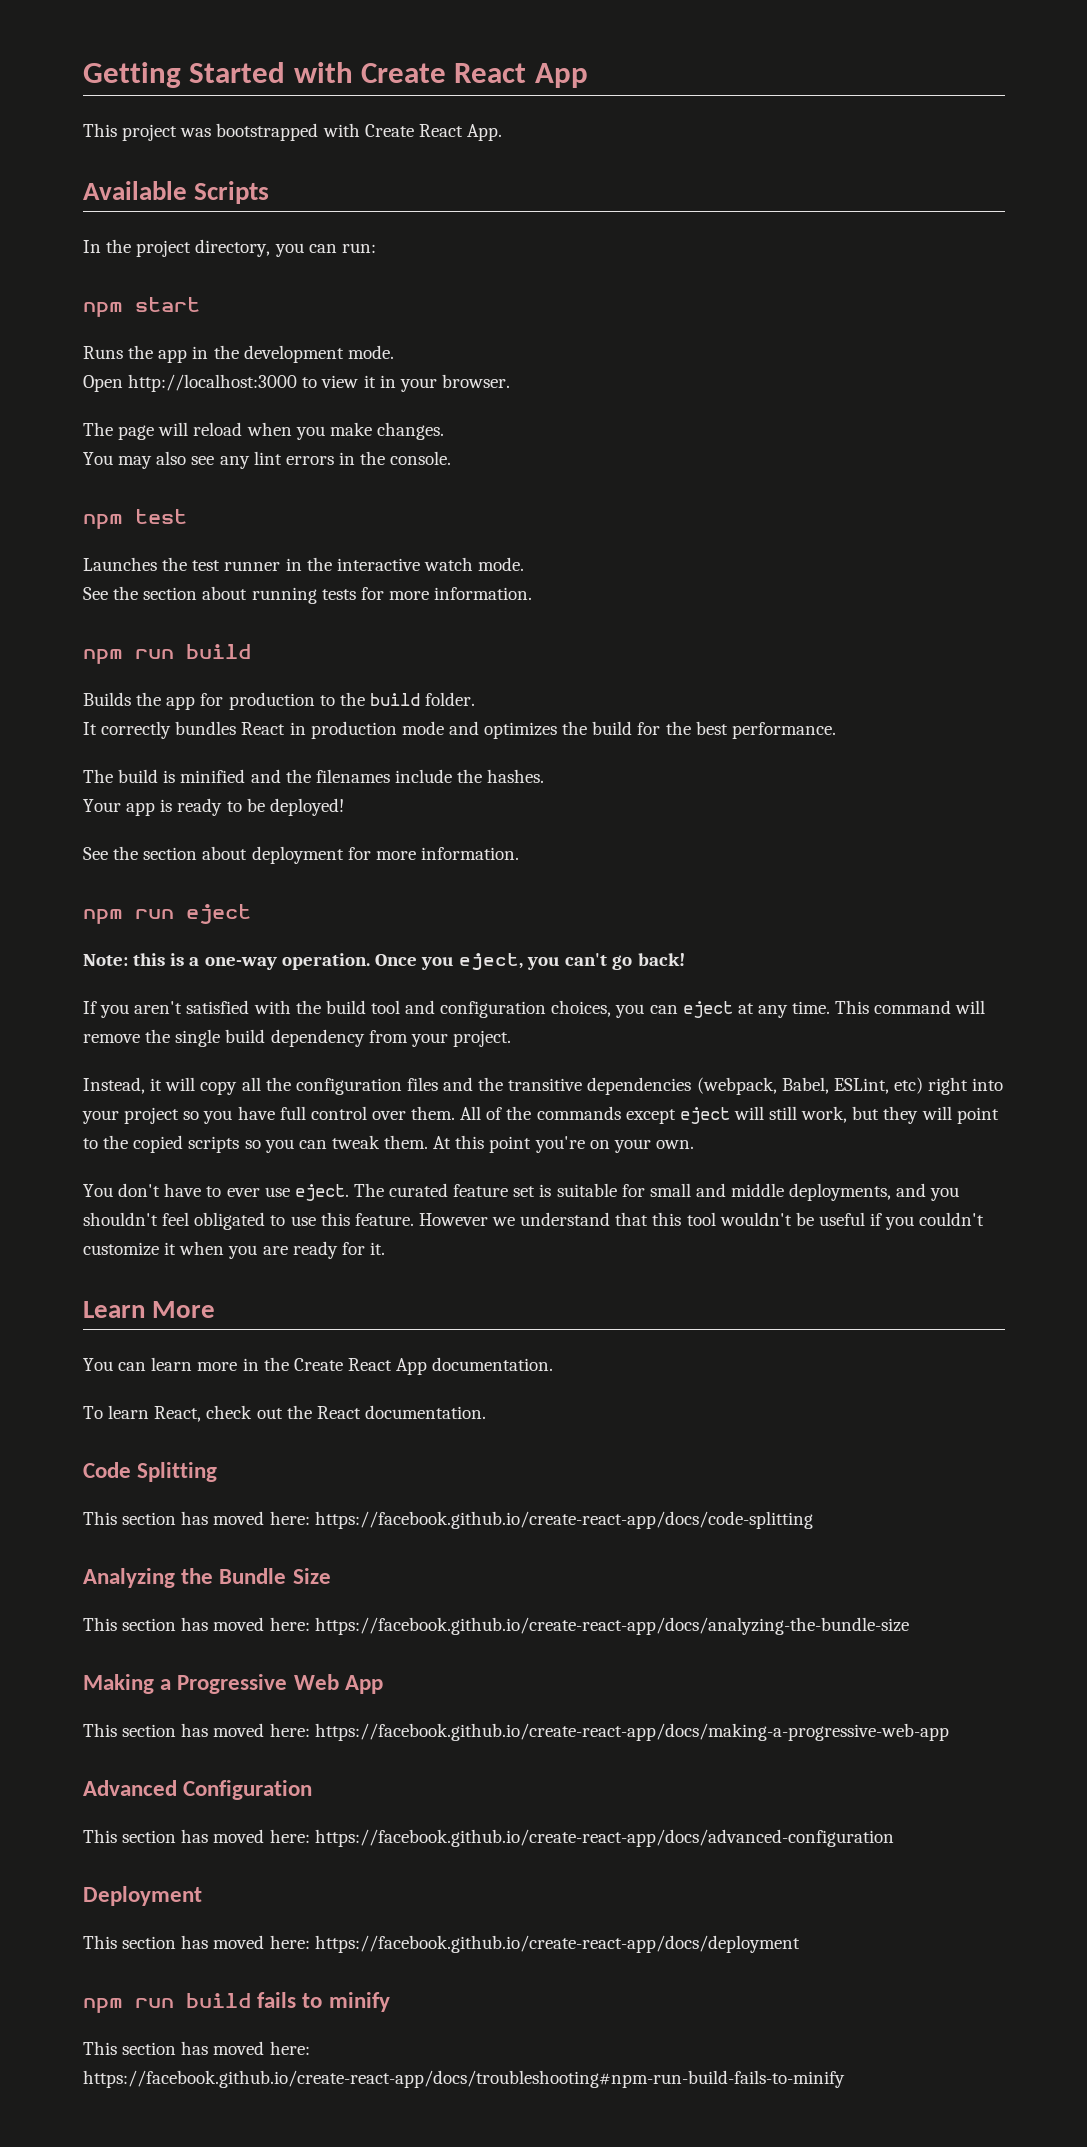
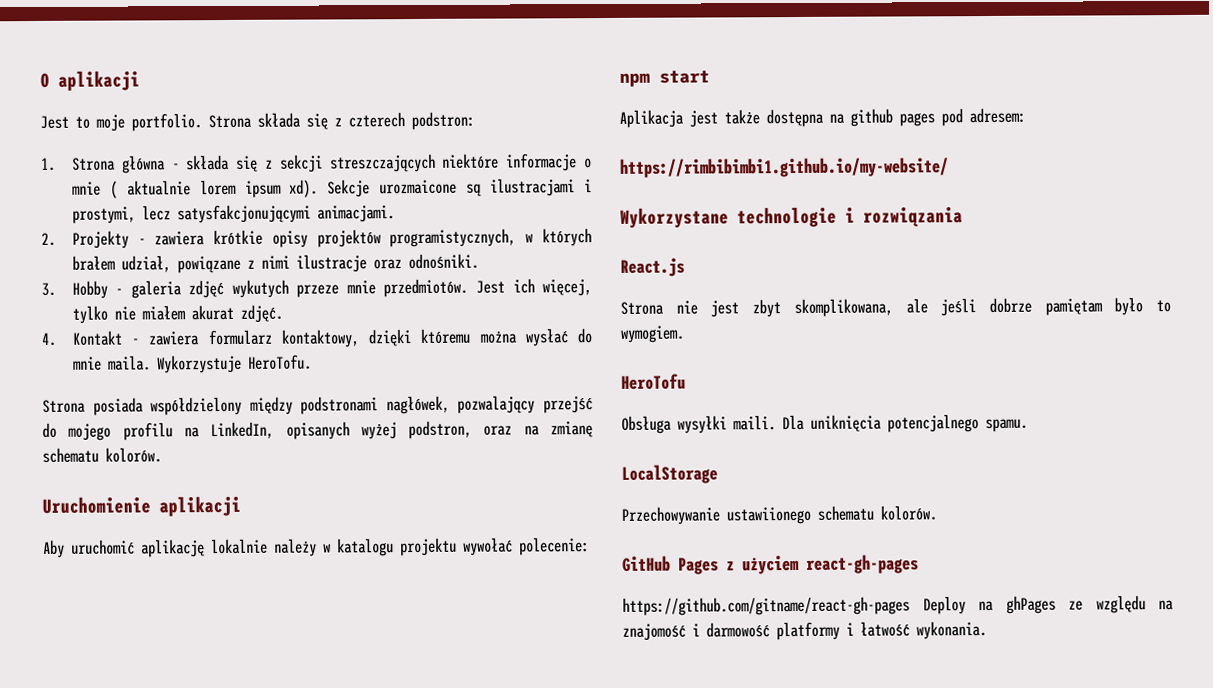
[83,62,588,88] [83,123,502,141] [83,181,270,204] [83,239,376,257] [83,297,200,317] [83,345,394,363] [83,374,510,392] [83,422,444,440] [83,451,452,469] [83,509,187,529] [83,557,525,571] [83,586,533,604] [83,644,251,664] [83,692,476,710] [83,721,836,739] [83,769,545,783] [83,798,344,816] [83,846,519,864] [83,904,251,924] [83,953,685,971] [83,1000,986,1018] [83,1029,511,1047] [83,1077,1004,1095] [82,1106,999,1124] [83,1135,694,1153] [83,1183,960,1201] [83,1212,985,1230] [83,1241,385,1259] [83,1301,216,1318] [83,1357,554,1375] [83,1405,486,1422] [83,1462,218,1482] [83,1511,813,1529] [83,1568,331,1588] [83,1617,909,1635] [83,1674,383,1694] [83,1723,949,1741] [83,1780,313,1800] [83,1829,894,1847] [83,1886,202,1906] [83,1935,800,1953] [83,1992,390,2013] [83,2041,310,2055] [83,2070,845,2088] Getting Started with Create React App // This project was bootstrapped with Create React App. // Available Scripts // In the project directory, you can run: // npm start // Runs the app in the development mode. // Open http://localhost:3000 to view it in your browser. // The page will reload when you make changes. // You may also see any lint errors in the console. // npm test // Launches the test runner in the interactive watch mode. // See the section about running tests for more information. // npm run build // Builds the app for production to the build folder. // It correctly bundles React in production mode and optimizes the build for the best performance. // The build is minified and the filenames include the hashes. // Your app is ready to be deployed! // See the section about deployment for more information. // npm run eject // Note: this is a one-way operation. Once you eject, you can't go back! // If you aren't satisfied with the build tool and configuration choices, you can eject at any time. This command will remove the single build dependency from your project. // Instead, it will copy all the configuration files and the transitive dependencies (webpack, Babel, ESLint, etc) right into your project so you have full control over them. All of the commands except eject will still work, but they will point to the copied scripts so you can tweak them. At this point you're on your own. // You don't have to ever use eject. The curated feature set is suitable for small and middle deployments, and you shouldn't feel obligated to use this feature. However we understand that this tool wouldn't be useful if you couldn't customize it when you are ready for it. // Learn More // You can learn more in the Create React App documentation. // To learn React, check out the React documentation. // Code Splitting // This section has moved here: https://facebook.github.io/create-react-app/docs/code-splitting // Analyzing the Bundle Size // This section has moved here: https://facebook.github.io/create-react-app/docs/analyzing-the-bundle-size // Making a Progressive Web App // This section has moved here: https://facebook.github.io/create-react-app/docs/making-a-progressive-web-app // Advanced Configuration // This section has moved here: https://facebook.github.io/create-react-app/docs/advanced-configuration // Deployment // This section has moved here: https://facebook.github.io/create-react-app/docs/deployment // npm run build fails to minify // This section has moved here: https://facebook.github.io/create-react-app/docs/troubleshooting#npm-run-build-fails-to-minify -> [40,70,140,91] [40,111,475,132] [41,153,592,174] [71,178,592,199] [71,204,395,224] [41,228,592,249] [71,253,479,274] [41,278,592,299] [71,304,283,324] [41,328,592,348] [72,354,312,374] [42,395,593,416] [42,420,593,441] [42,447,162,463] [42,495,241,517] [43,537,590,558] [619,70,710,87] [619,107,1026,128] [620,157,949,178] [620,206,963,228] [620,257,685,277] [620,297,1171,318] [620,325,684,343] [621,373,686,390] [621,414,1028,434] [621,464,718,484] [621,505,937,525] [622,554,919,575] [622,595,1174,616] [622,621,987,641] O aplikacji // Jest to moje portfolio. Strona składa się z czterech podstron: // 1. Strona główna - składa się z sekcji streszczających niektóre informacje o mnie ( aktualnie lorem ipsum xd). Sekcje urozmaicone są ilustracjami i prostymi, lecz satysfakcjonującymi animacjami. // 2. Projekty - zawiera krótkie opisy projektów programistycznych, w których brałem udział, powiązane z nimi ilustracje oraz odnośniki. // 3. Hobby - galeria zdjęć wykutych przeze mnie przedmiotów. Jest ich więcej, tylko nie miałem akurat zdjęć. // 4. Kontakt - zawiera formularz kontaktowy, dzięki któremu można wysłać do mnie maila. Wykorzystuje HeroTofu. // Strona posiada współdzielony między podstronami nagłówek, pozwalający przejść do mojego profilu na LinkedIn, opisanych wyżej podstron, oraz na zmianę schematu kolorów. // Uruchomienie aplikacji // Aby uruchomić aplikację lokalnie należy w katalogu projektu wywołać polecenie: // npm start // Aplikacja jest także dostępna na github pages pod adresem: // https://rimbibimbi1.github.io/my-website/ // Wykorzystane technologie i rozwiązania // React.js // Strona nie jest zbyt skomplikowana, ale jeśli dobrze pamiętam było to wymogiem. // HeroTofu // Obsługa wysyłki maili. Dla uniknięcia potencjalnego spamu. // LocalStorage // Przechowywanie ustawiionego schematu kolorów. // GitHub Pages z użyciem react-gh-pages // https://github.com/gitname/react-gh-pages Deploy na ghPages ze względu na znajomość i darmowość platformy i łatwość wykonania.

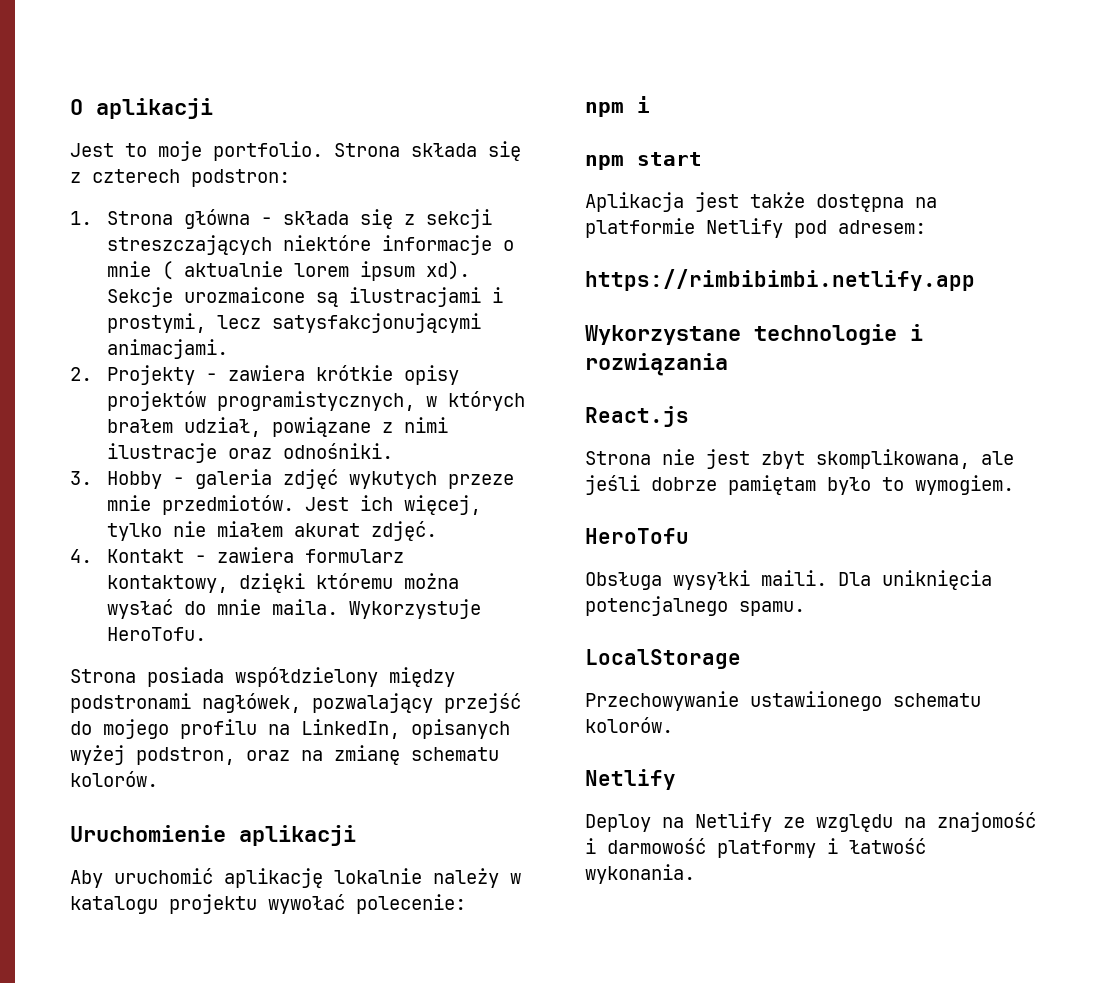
(590, 546) none -> [585,96,650,117] // npm i
[850,108,935,127] github pages -> [585,218,783,238] platformie Netlify
[620,157,949,178] https://rimbibimbi1.github.io/my-website/ -> [585,269,975,291] https://rimbibimbi.netlify.app
[622,554,919,575] [622,596,910,616] GitHub Pages z użyciem react-gh-pages // https://github.com/gitname/react-gh-pages -> [585,769,676,790] Netlify //
[1005,595,1056,614] ghPages -> [695,812,772,832] Netlify

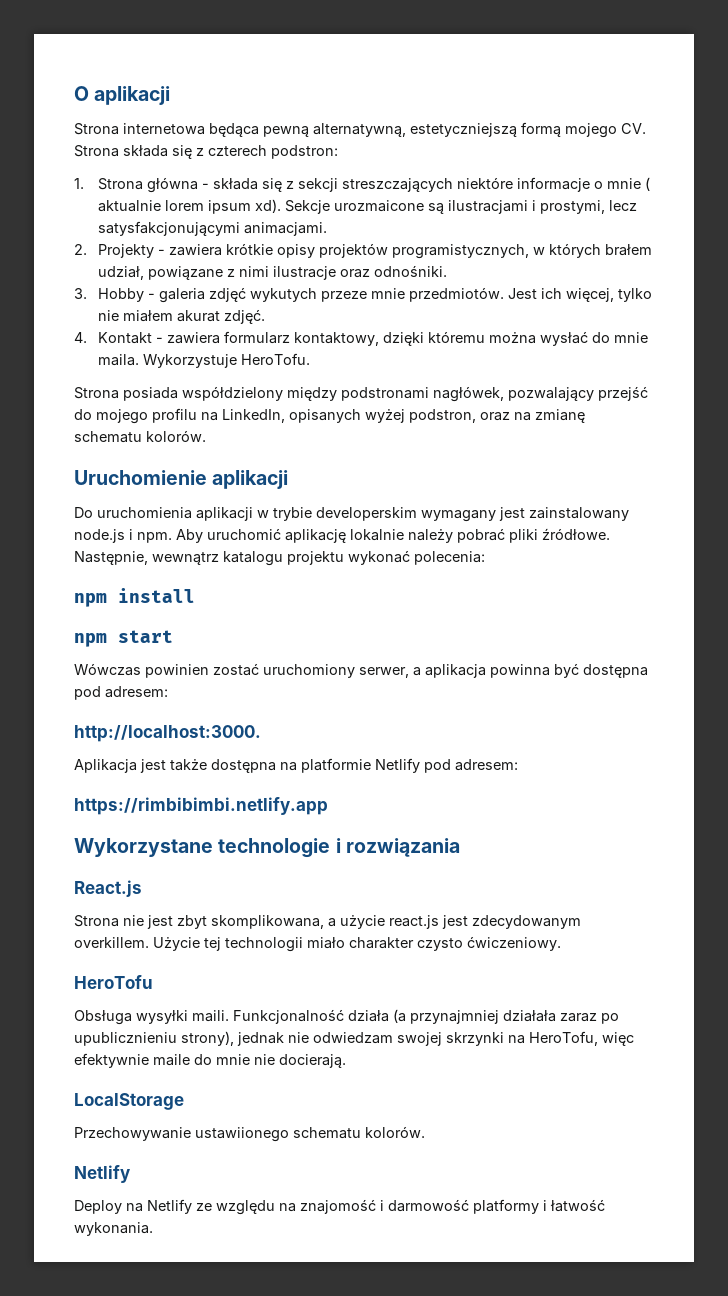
[70,141,323,161] Jest to moje portfolio. -> [74,122,646,138] Strona internetowa będąca pewną alternatywną, estetyczniejszą formą mojego CV.
(356, 835) none -> [74,507,629,522] [74,529,172,543] Do uruchomienia aplikacji w trybie developerskim wymagany jest zainstalowany node.js i npm.
[510,873,521,884] [70,894,466,914] [585,96,650,117] w katalogu projektu wywołać polecenie: // npm i -> [457,528,610,543] [74,550,485,566] [74,588,195,607] pobrać pliki źródłowe. Następnie, wewnątrz katalogu projektu wykonać polecenia: // npm install
(702, 159) none -> [74,663,648,678] [74,686,168,700] [74,725,261,742] // Wówczas powinien zostać uruchomiony serwer, a aplikacja powinna być dostępna pod adresem: // http://localhost:3000.
[981,451,1014,465] [585,475,1014,495] [585,528,689,544] [585,570,992,590] [585,596,805,616] ale jeśli dobrze pamiętam było to wymogiem. // HeroTofu // Obsługa wysyłki maili. Dla uniknięcia potencjalnego spamu. -> [328,915,581,929] [74,936,561,952] [74,975,153,989] [74,1009,619,1025] [74,1031,634,1046] [74,1053,346,1068] a użycie react.js jest zdecydowanym overkillem. Użycie tej technologii miało charakter czysto ćwiczeniowy. // HeroTofu // Obsługa wysyłki maili. Funkcjonalność działa (a przynajmniej działała zaraz po upublicznieniu strony), jednak nie odwiedzam swojej skrzynki na HeroTofu, więc efektywnie maile do mnie nie docierają.

